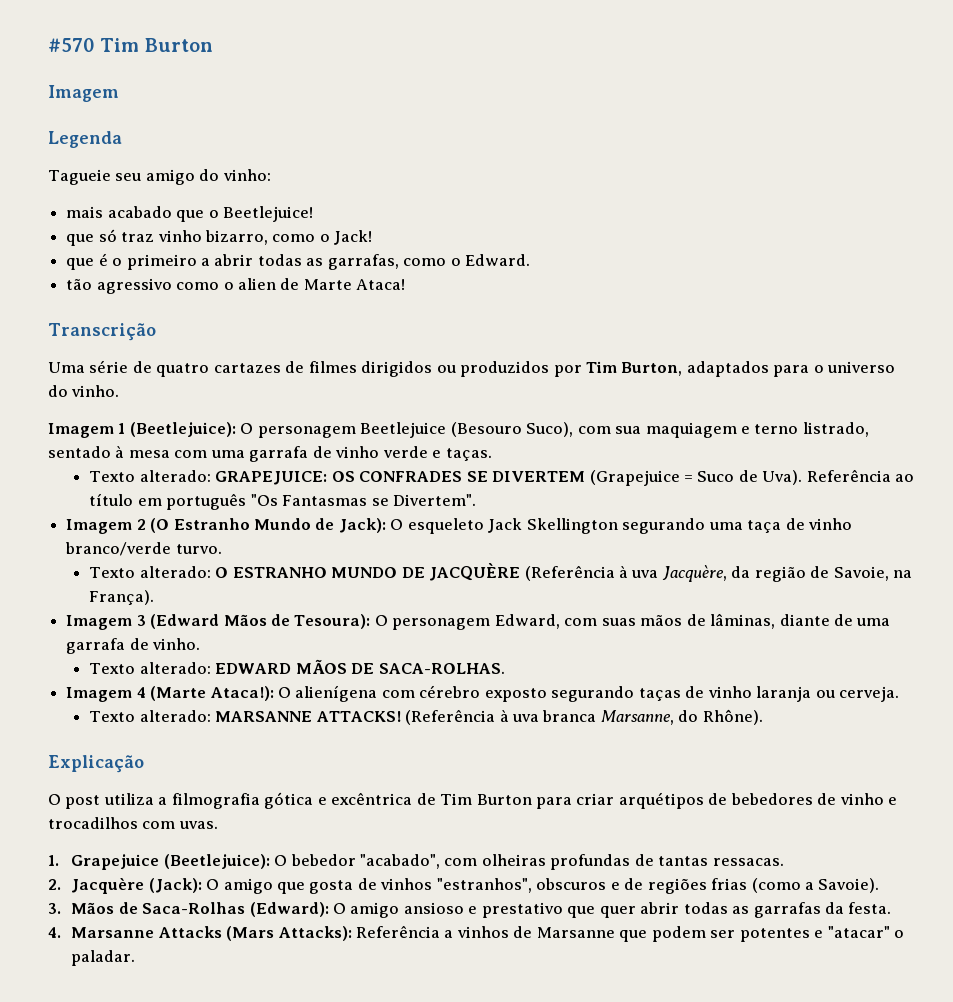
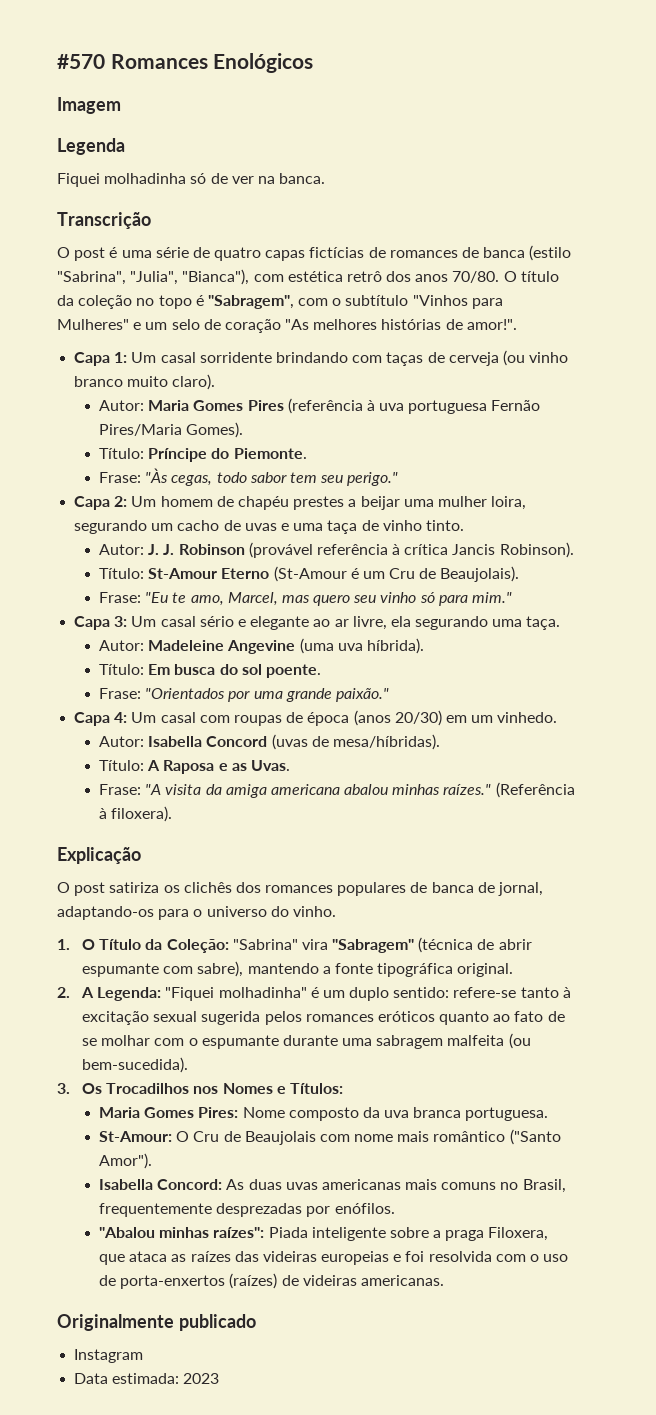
[100,38,213,52] Tim Burton -> [110,53,314,73] Romances Enológicos
[48,169,271,185] [66,206,313,222] [66,229,373,246] [66,253,531,270] [66,278,406,294] [48,323,156,341] [48,360,769,377] Tagueie seu amigo do vinho: // mais acabado que o Beetlejuice! // que só traz vinho bizarro, como o Jack! // que é o primeiro a abrir todas as garrafas, como o Edward. // tão agressivo como o alien de Marte Ataca! // Transcrição // Uma série de quatro cartazes de filmes dirigidos ou produzidos por Tim Burton, adaptados -> [57,173,326,187] [57,212,151,229] [57,245,572,261] [57,269,559,285] [57,295,503,309] [57,319,517,333] [74,350,569,366] [74,374,216,390] [98,398,541,414] [98,422,244,438] [98,448,307,462] [98,468,399,486] [74,496,527,510] [74,520,464,534] [98,542,574,558] [98,566,520,582] [98,592,513,606] [74,616,561,630] [98,638,424,654] [98,664,321,678] [98,688,389,702] [74,710,558,726] [98,734,440,750] [98,760,290,774] [98,782,575,798] [98,806,173,822] [57,847,141,864] [57,882,544,896] [57,906,154,920] Fiquei molhadinha só de ver na banca. // Transcrição // O post é uma série de quatro capas fictícias de romances de banca (estilo "Sabrina", "Julia", "Bianca"), com estética retrô dos anos 70/80. O título da coleção no topo é "Sabragem", com o subtítulo "Vinhos para Mulheres" e um selo de coração "As melhores histórias de amor!". // Capa 1: Um casal sorridente brindando com taças de cerveja (ou vinho branco muito claro). // Autor: Maria Gomes Pires (referência à uva portuguesa Fernão Pires/Maria Gomes). // Título: Príncipe do Piemonte. // Frase: "Às cegas, todo sabor tem seu perigo." // Capa 2: Um homem de chapéu prestes a beijar uma mulher loira, segurando um cacho de uvas e uma taça de vinho tinto. // Autor: J. J. Robinson (provável referência à crítica Jancis Robinson). // Título: St-Amour Eterno (St-Amour é um Cru de Beaujolais). // Frase: "Eu te amo, Marcel, mas quero seu vinho só para mim." // Capa 3: Um casal sério e elegante ao ar livre, ela segurando uma taça. // Autor: Madeleine Angevine (uma uva híbrida). // Título: Em busca do sol poente. // Frase: "Orientados por uma grande paixão." // Capa 4: Um casal com roupas de época (anos 20/30) em um vinhedo. // Autor: Isabella Concord (uvas de mesa/híbridas). // Título: A Raposa e as Uvas. // Frase: "A visita da amiga americana abalou minhas raízes." (Referência à filoxera). // Explicação // O post satiriza os clichês dos romances populares de banca de jornal, adaptando-os
[48,422,869,438] [48,445,492,462] [89,469,915,486] [89,493,477,510] [66,518,852,534] [65,542,222,556] [89,563,913,582] [89,590,155,605] [66,613,891,630] [66,638,201,654] [89,659,505,674] [66,685,899,702] [89,709,763,725] [48,755,144,773] [48,792,898,809] [48,817,218,829] [48,854,784,870] [48,878,880,894] [48,902,892,918] [48,925,905,942] [71,950,136,966] Imagem 1 (Beetlejuice): O personagem Beetlejuice (Besouro Suco), com sua maquiagem e terno listrado, sentado à mesa com uma garrafa de vinho verde e taças. // Texto alterado: GRAPEJUICE: OS CONFRADES SE DIVERTEM (Grapejuice = Suco de Uva). Referência ao título em português "Os Fantasmas se Divertem". // Imagem 2 (O Estranho Mundo de Jack): O esqueleto Jack Skellington segurando uma taça de vinho branco/verde turvo. // Texto alterado: O ESTRANHO MUNDO DE JACQUÈRE (Referência à uva Jacquère, da região de Savoie, na França). // Imagem 3 (Edward Mãos de Tesoura): O personagem Edward, com suas mãos de lâminas, diante de uma garrafa de vinho. // Texto alterado: EDWARD MÃOS DE SACA-ROLHAS. // Imagem 4 (Marte Ataca!): O alienígena com cérebro exposto segurando taças de vinho laranja ou cerveja. // Texto alterado: MARSANNE ATTACKS! (Referência à uva branca Marsanne, do Rhône). // Explicação // O post utiliza a filmografia gótica e excêntrica de Tim Burton para criar arquétipos de bebedores de vinho e trocadilhos com uvas. // 1. Grapejuice (Beetlejuice): O bebedor "acabado", com olheiras profundas de tantas ressacas. // 2. Jacquère (Jack): O amigo que gosta de vinhos "estranhos", obscuros e de regiões frias (como a Savoie). // 3. Mãos de Saca-Rolhas (Edward): O amigo ansioso e prestativo que quer abrir todas as garrafas da festa. // 4. Marsanne Attacks (Mars Attacks): Referência a vinhos de Marsanne que podem ser potentes e "atacar" o paladar. -> [57,937,532,953] [81,961,514,977] [57,987,571,1001] [81,1011,565,1025] [81,1033,531,1049] [81,1057,188,1073] [57,1083,343,1094] [98,1107,549,1121] [98,1129,561,1145] [98,1153,152,1169] [98,1179,566,1193] [98,1203,395,1217] [98,1227,549,1241] [98,1251,569,1265] [98,1273,444,1289] [57,1314,256,1331] [74,1349,144,1363] [74,1373,220,1384] 1. O Título da Coleção: "Sabrina" vira "Sabragem" (técnica de abrir espumante com sabre), mantendo a fonte tipográfica original. // 2. A Legenda: "Fiquei molhadinha" é um duplo sentido: refere-se tanto à excitação sexual sugerida pelos romances eróticos quanto ao fato de se molhar com o espumante durante uma sabragem malfeita (ou bem-sucedida). // 3. Os Trocadilhos nos Nomes e Títulos: // Maria Gomes Pires: Nome composto da uva branca portuguesa. // St-Amour: O Cru de Beaujolais com nome mais romântico ("Santo Amor"). // Isabella Concord: As duas uvas americanas mais comuns no Brasil, frequentemente desprezadas por enófilos. // "Abalou minhas raízes": Piada inteligente sobre a praga Filoxera, que ataca as raízes das videiras europeias e foi resolvida com o uso de porta-enxertos (raízes) de videiras americanas. // Originalmente publicado // Instagram // Data estimada: 2023

